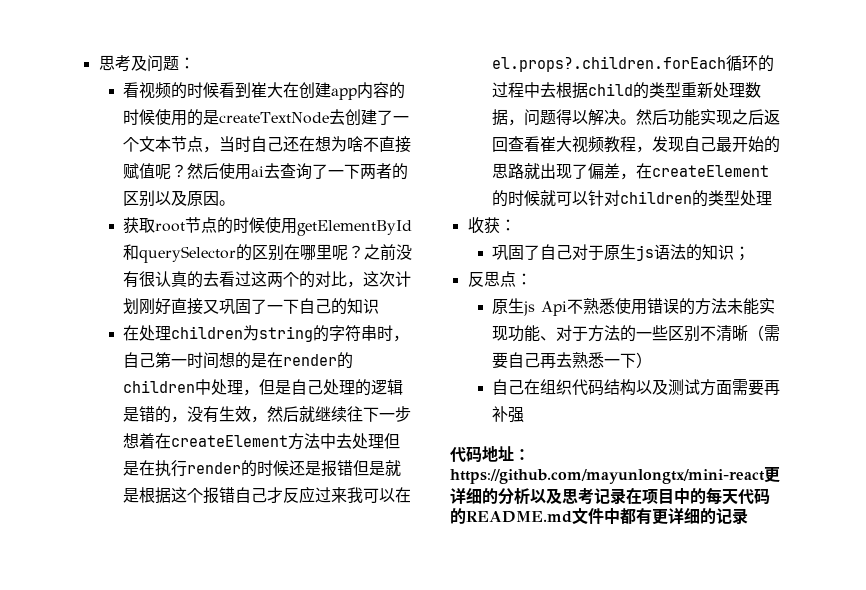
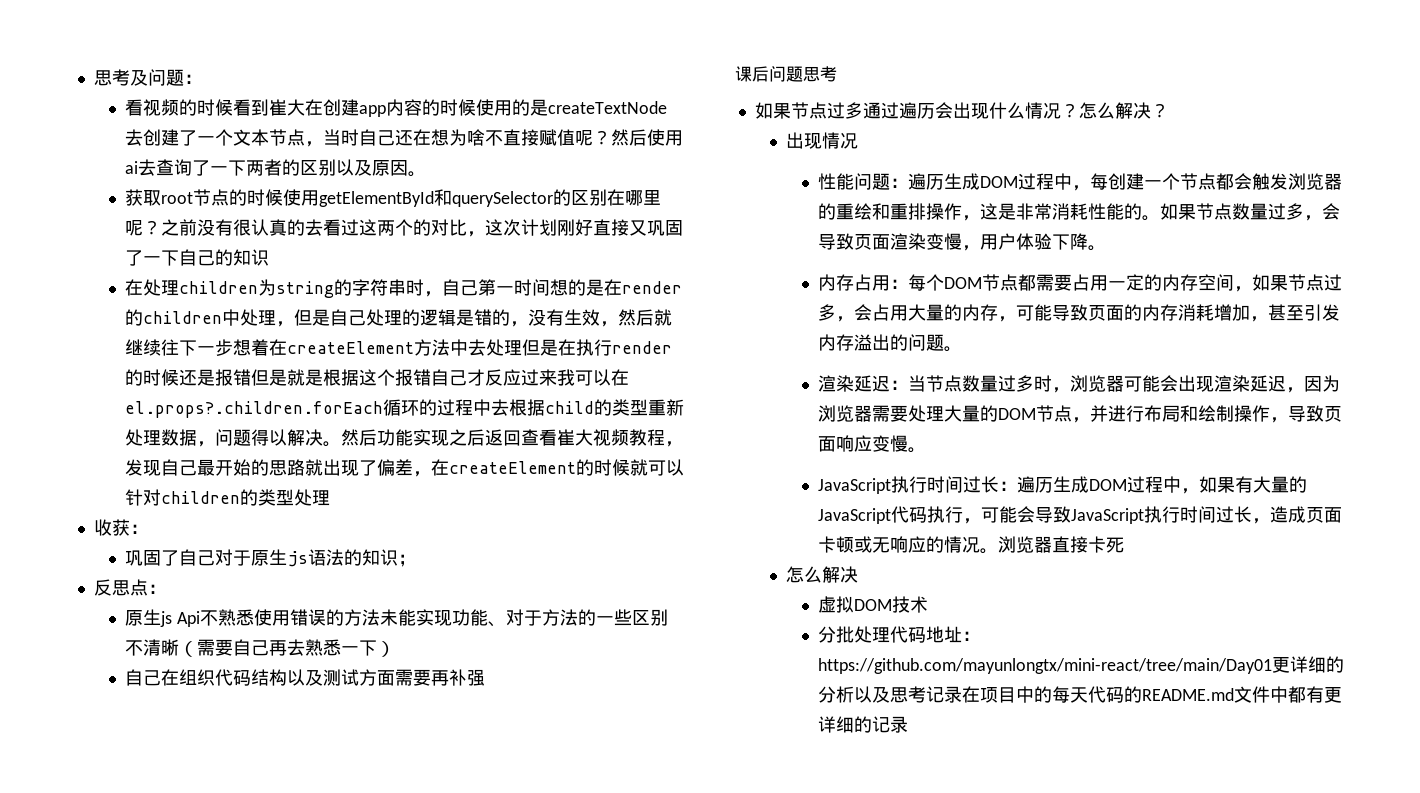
(525, 415) none -> [735,66,837,82] [754,102,1169,119] [786,132,859,149] [817,173,1342,191] [817,203,1340,221] [817,233,1106,251] [817,274,1342,292] [817,304,1340,322] [817,334,962,352] [817,375,1340,393] [817,405,1342,423] [817,435,926,453] [817,476,1307,494] [817,506,1342,524] [817,536,1124,554] [786,566,859,583] [817,596,928,613] [817,626,890,643] 课后问题思考 // 如果节点过多通过遍历会出现什么情况？怎么解决？ // 出现情况 // 性能问题：遍历生成DOM过程中，每创建一个节点都会触发浏览器的重绘和重排操作，这是非常消耗性能的。如果节点数量过多，会导致页面渲染变慢，用户体验下降。 // 内存占用：每个DOM节点都需要占用一定的内存空间，如果节点过多，会占用大量的内存，可能导致页面的内存消耗增加，甚至引发内存溢出的问题。 // 渲染延迟：当节点数量过多时，浏览器可能会出现渲染延迟，因为浏览器需要处理大量的DOM节点，并进行布局和绘制操作，导致页面响应变慢。 // JavaScript执行时间过长：遍历生成DOM过程中，如果有大量的JavaScript代码执行，可能会导致JavaScript执行时间过长，造成页面卡顿或无响应的情况。浏览器直接卡死 // 怎么解决 // 虚拟DOM技术 // 分批处理
[450,469,765,484] https://github.com/mayunlongtx/mini-react -> [817,658,1272,674] https://github.com/mayunlongtx/mini-react/tree/main/Day01

